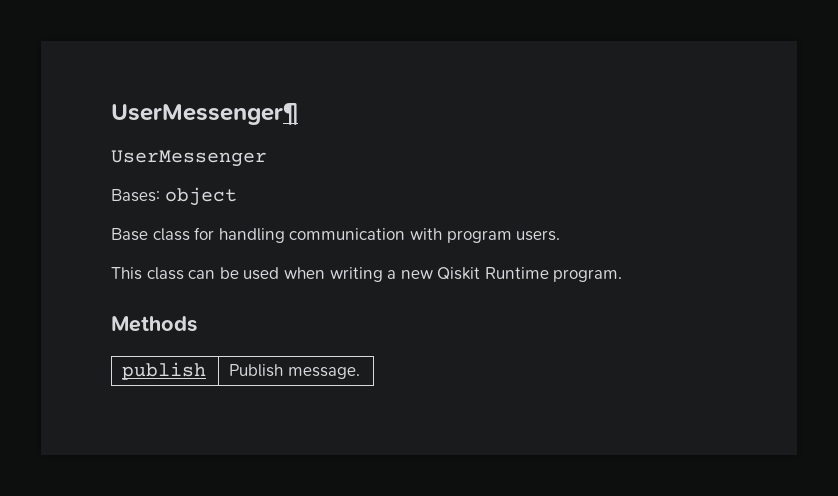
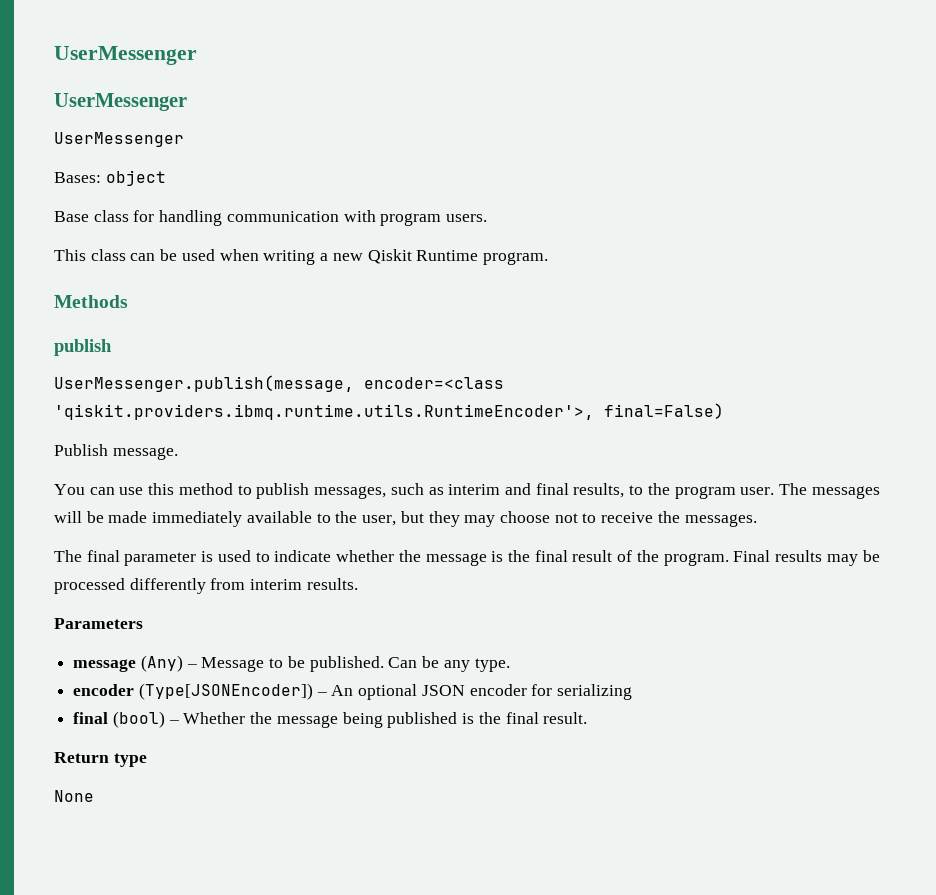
[111,103,298,125] UserMessenger¶ -> [54,46,197,65] [54,93,187,111] UserMessenger // UserMessenger
[122,362,207,380] [229,364,360,379] // publish | Publish message. -> [54,339,112,356] [54,375,504,392] [54,403,724,420] [54,444,178,460] [54,483,880,499] [54,511,757,527] [54,550,880,566] [54,578,358,594] [54,618,143,629] [73,655,510,672] [73,683,633,700] [73,711,588,728] [54,752,147,767] [54,790,94,802] // publish // UserMessenger.publish(message, encoder=<class 'qiskit.providers.ibmq.runtime.utils.RuntimeEncoder'>, final=False) // Publish message. // You can use this method to publish messages, such as interim and final results, to the program user. The messages will be made immediately available to the user, but they may choose not to receive the messages. // The final parameter is used to indicate whether the message is the final result of the program. Final results may be processed differently from interim results. // Parameters // message (Any) – Message to be published. Can be any type. // encoder (Type[JSONEncoder]) – An optional JSON encoder for serializing // final (bool) – Whether the message being published is the final result. // Return type // None

